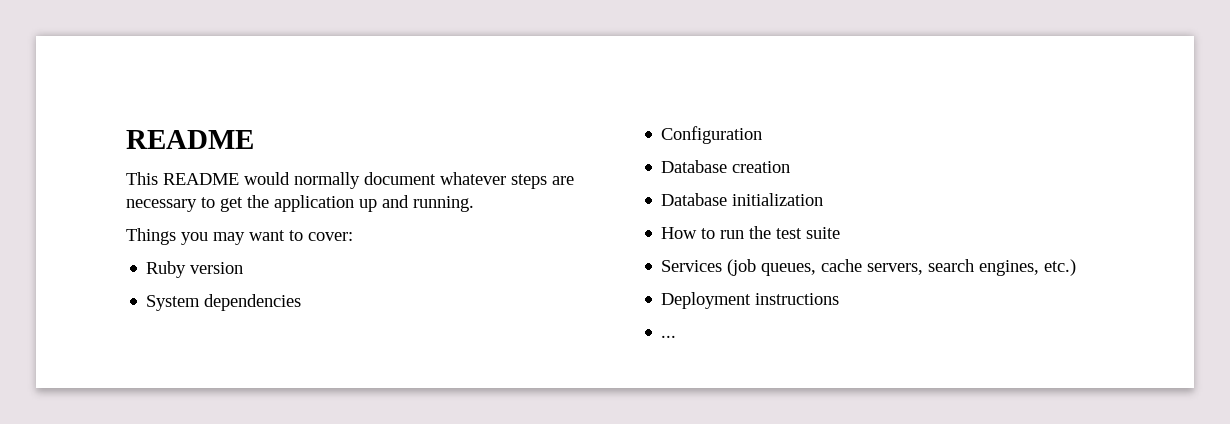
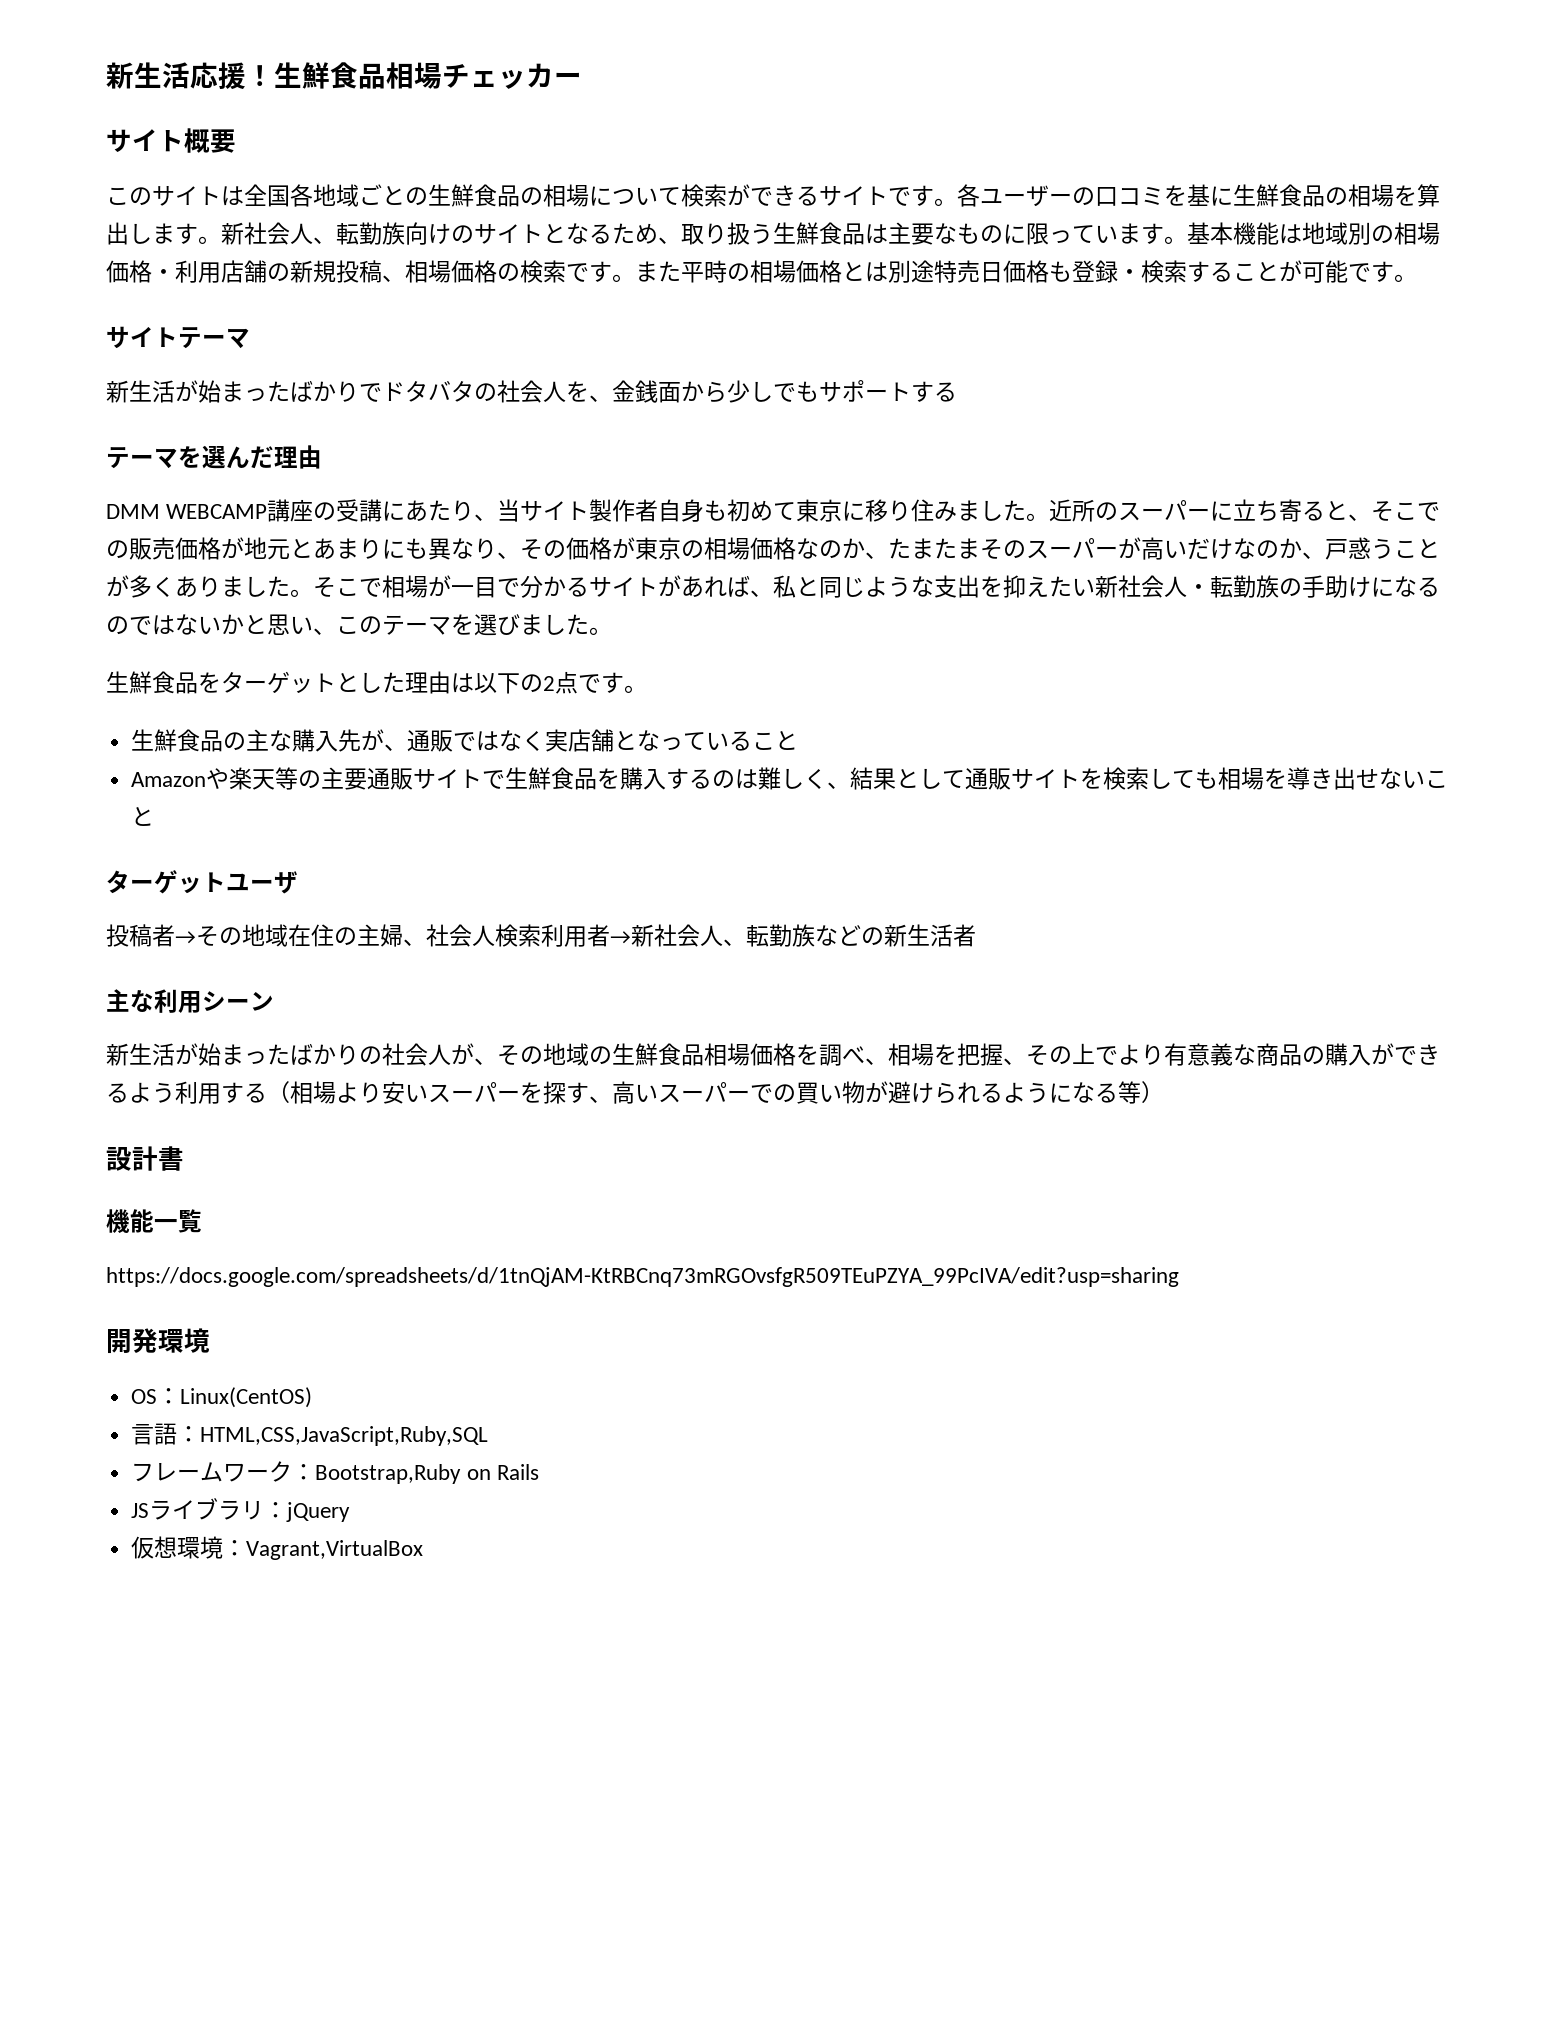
[126,130,254,149] [126,172,574,189] [126,195,474,212] [126,228,353,245] [146,261,244,278] [146,294,302,311] [661,126,763,144] [661,160,791,173] [661,193,824,206] [661,226,841,239] [661,259,1077,276] [661,292,840,309] [661,335,677,338] README // This README would normally document whatever steps are necessary to get the application up and running. // Things you may want to cover: // Ruby version // System dependencies // Configuration // Database creation // Database initialization // How to run the test suite // Services (job queues, cache servers, search engines, etc.) // Deployment instructions // ... -> [106,62,582,90] [106,128,236,153] [106,184,1440,207] [106,222,1440,245] [106,260,1417,283] [106,326,250,349] [106,380,957,403] [106,445,322,469] [106,499,1441,522] [106,537,1440,560] [106,575,1440,598] [106,614,612,636] [106,671,647,694] [131,729,799,752] [131,767,1449,790] [131,806,155,826] [106,870,298,894] [106,924,976,947] [106,989,274,1013] [106,1043,1440,1066] [106,1081,1164,1104] [106,1146,184,1171] [106,1209,202,1233] [106,1267,1179,1287] [106,1328,210,1354] [131,1387,313,1408] [131,1423,489,1446] [131,1461,539,1484] [131,1498,351,1522] [131,1536,424,1560] 新生活応援！生鮮食品相場チェッカー // サイト概要 // このサイトは全国各地域ごとの生鮮食品の相場について検索ができるサイトです。各ユーザーの口コミを基に生鮮食品の相場を算出します。新社会人、転勤族向けのサイトとなるため、取り扱う生鮮食品は主要なものに限っています。基本機能は地域別の相場価格・利用店舗の新規投稿、相場価格の検索です。また平時の相場価格とは別途特売日価格も登録・検索することが可能です。 // サイトテーマ // 新生活が始まったばかりでドタバタの社会人を、金銭面から少しでもサポートする // テーマを選んだ理由 // DMM WEBCAMP講座の受講にあたり、当サイト製作者自身も初めて東京に移り住みました。近所のスーパーに立ち寄ると、そこでの販売価格が地元とあまりにも異なり、その価格が東京の相場価格なのか、たまたまそのスーパーが高いだけなのか、戸惑うことが多くありました。そこで相場が一目で分かるサイトがあれば、私と同じような支出を抑えたい新社会人・転勤族の手助けになるのではないかと思い、このテーマを選びました。 // 生鮮食品をターゲットとした理由は以下の2点です。 // 生鮮食品の主な購入先が、通販ではなく実店舗となっていること // Amazonや楽天等の主要通販サイトで生鮮食品を購入するのは難しく、結果として通販サイトを検索しても相場を導き出せないこと // ターゲットユーザ // 投稿者→その地域在住の主婦、社会人検索利用者→新社会人、転勤族などの新生活者 // 主な利用シーン // 新生活が始まったばかりの社会人が、その地域の生鮮食品相場価格を調べ、相場を把握、その上でより有意義な商品の購入ができるよう利用する（相場より安いスーパーを探す、高いスーパーでの買い物が避けられるようになる等） // 設計書 // 機能一覧 // https://docs.google.com/spreadsheets/d/1tnQjAM-KtRBCnq73mRGOvsfgR509TEuPZYA_99PcIVA/edit?usp=sharing // 開発環境 // OS：Linux(CentOS) // 言語：HTML,CSS,JavaScript,Ruby,SQL // フレームワーク：Bootstrap,Ruby on Rails // JSライブラリ：jQuery // 仮想環境：Vagrant,VirtualBox

